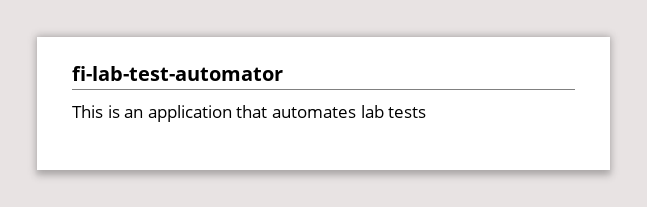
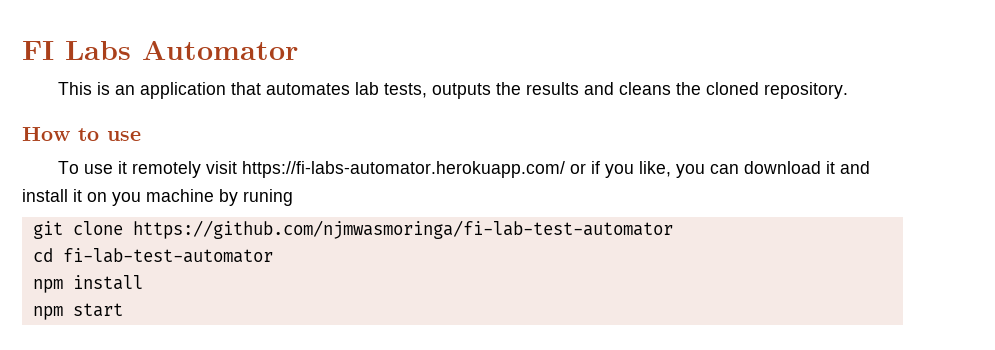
[72,66,283,81] fi-lab-test-automator -> [22,41,298,60] FI Labs Automator
[388,107,427,118] tests -> [384,82,849,99] [22,127,141,141] [58,161,871,178] [22,189,293,206] [32,220,673,239] [32,248,273,263] [32,275,143,293] [32,303,123,320] tests, outputs the results and cleans the cloned repository. // How to use // To use it remotely visit https://fi-labs-automator.herokuapp.com/ or if you like, you can download it and install it on you machine by runing // git clone https://github.com/njmwasmoringa/fi-lab-test-automator // cd fi-lab-test-automator // npm install // npm start

